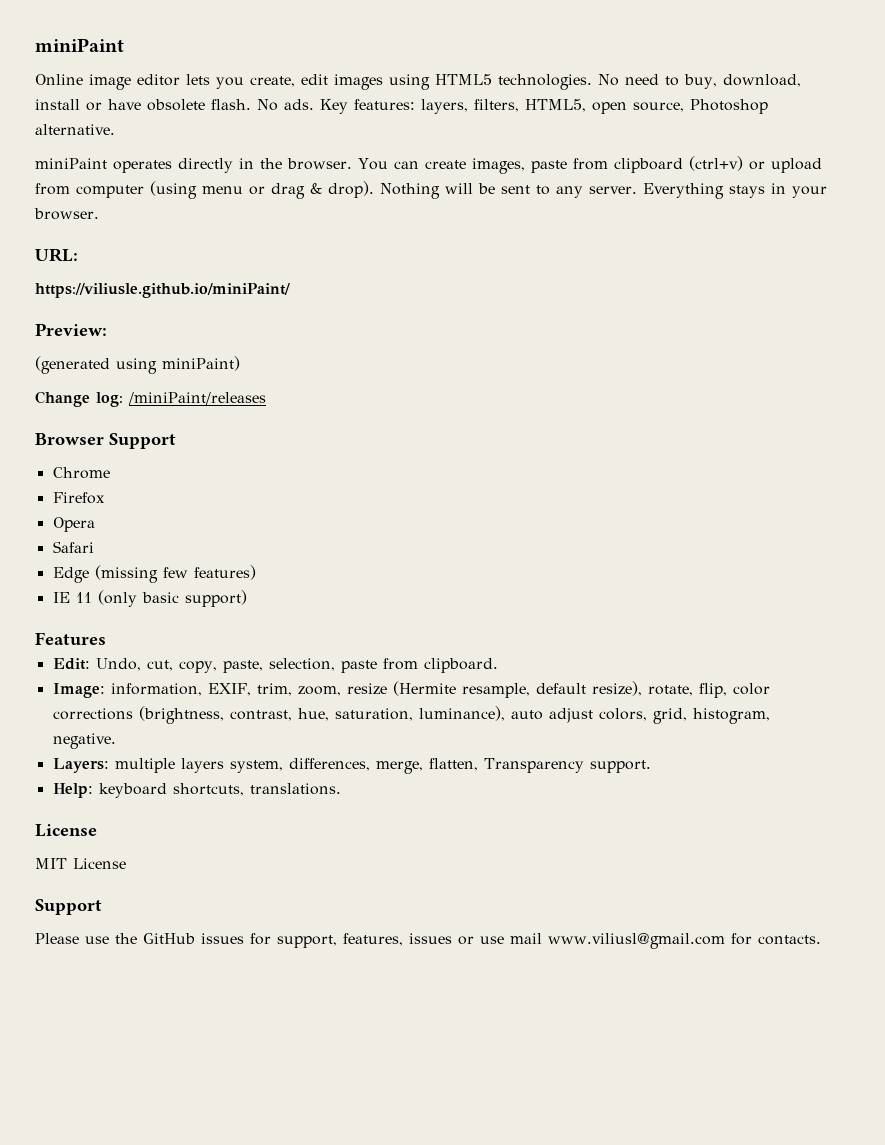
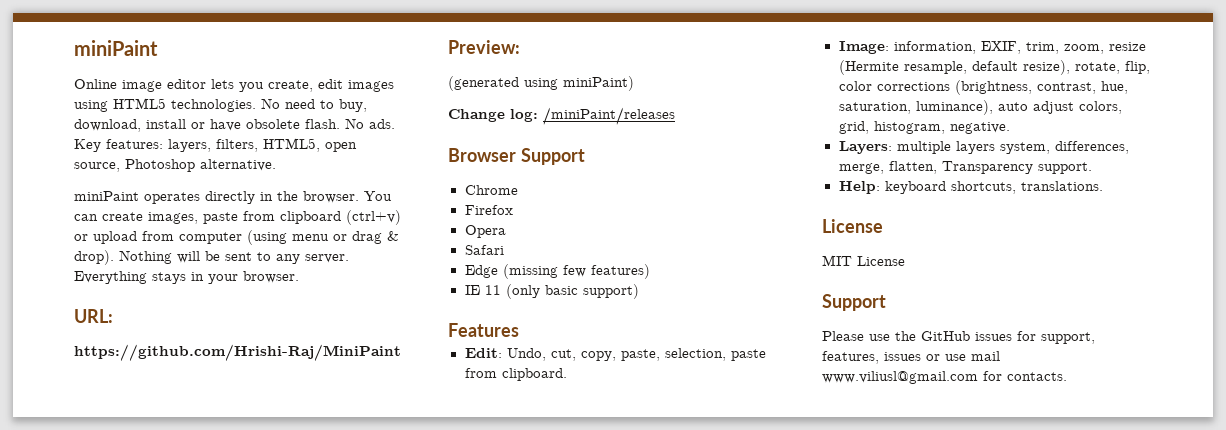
[35,283,290,298] https://viliusle.github.io/miniPaint/ -> [74,344,401,361] https://github.com/Hrishi-Raj/MiniPaint

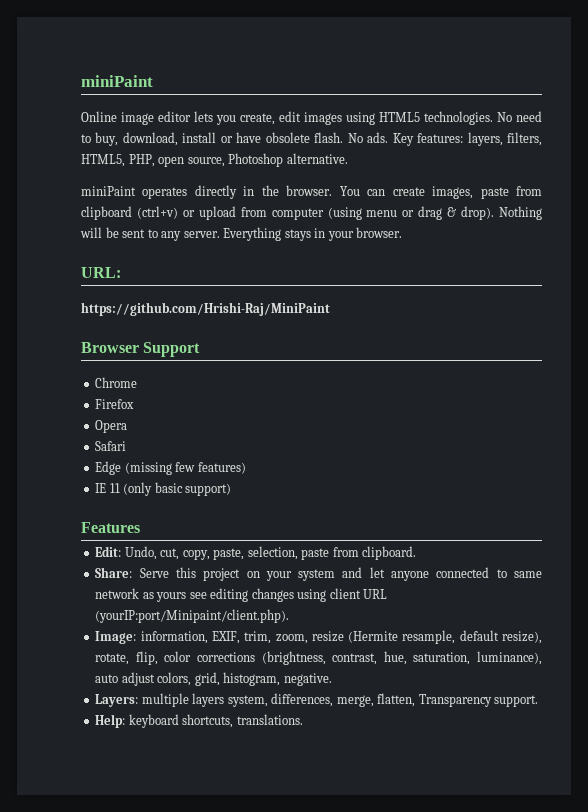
(320, 145) none -> [128,154,155,167] PHP,
[448,40,520,54] [448,76,634,91] [448,107,675,125] // Preview: // (generated using miniPaint) // Change log: /miniPaint/releases -> (330, 309) none
(567, 374) none -> [95,567,542,581] [95,588,388,602] [95,609,290,623] // Share: Serve this project on your system and let anyone connected to same network as yours see editing changes using client URL (yourIP:port/Minipaint/client.php).
[822,219,883,233] [822,255,905,266] [822,294,886,311] [822,331,1095,344] [822,351,1000,364] [822,371,1067,384] // License // MIT License // Support // Please use the GitHub issues for support, features, issues or use mail www.viliusl@gmail.com for contacts. -> (303, 719) none

